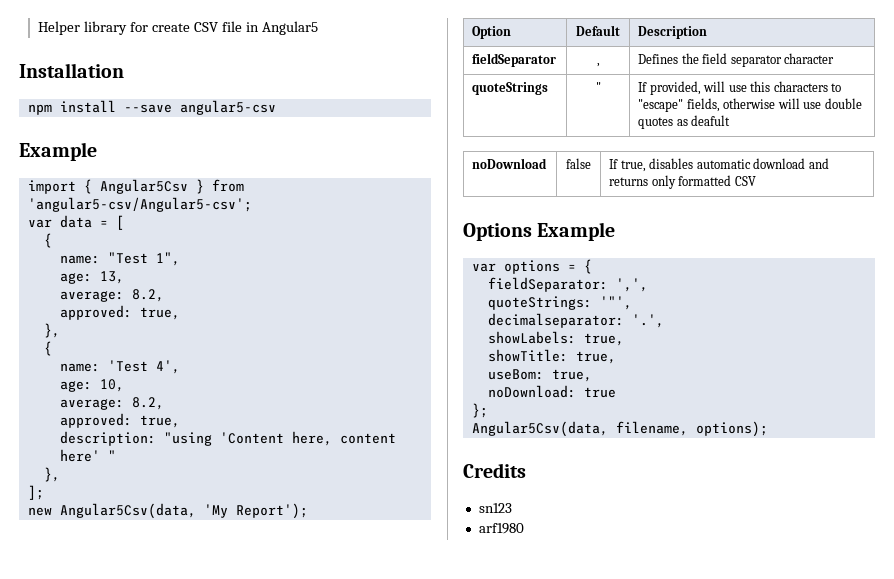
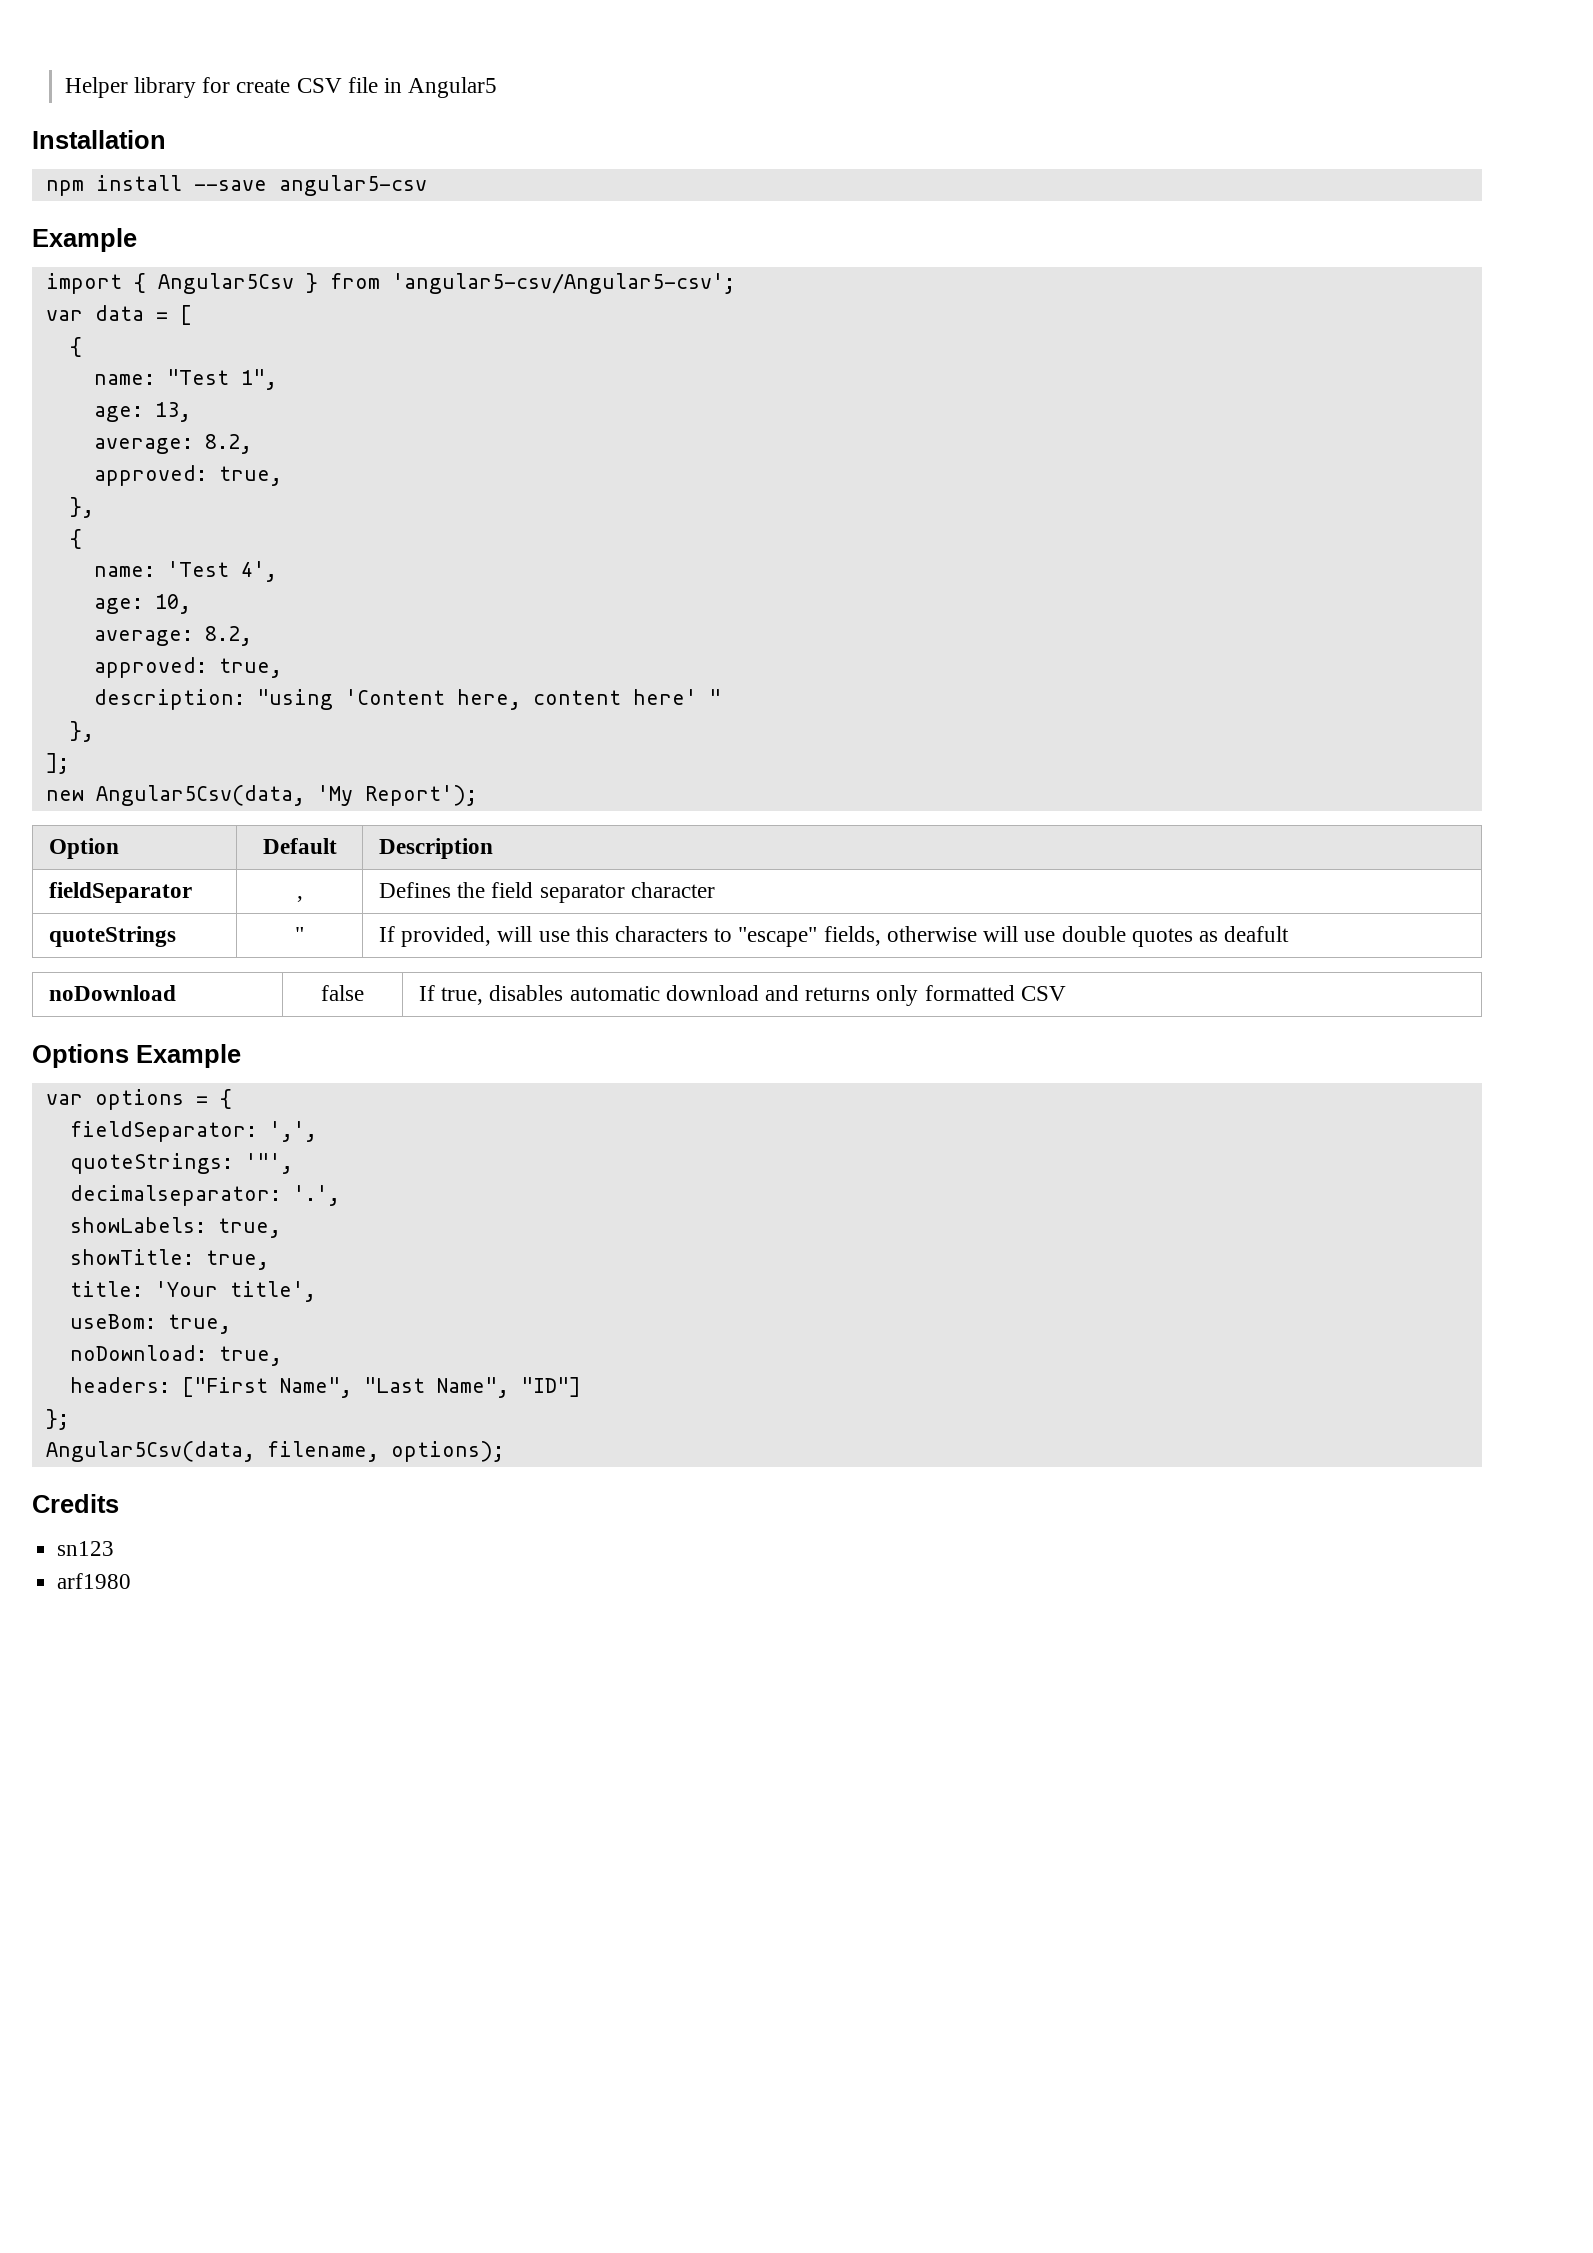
(616, 357) none -> [69,1281,316,1302] // title: 'Your title',
[583,387,616,398] true -> [218,1346,282,1366] [69,1377,581,1398] true, // headers: ["First Name", "Last Name", "ID"]

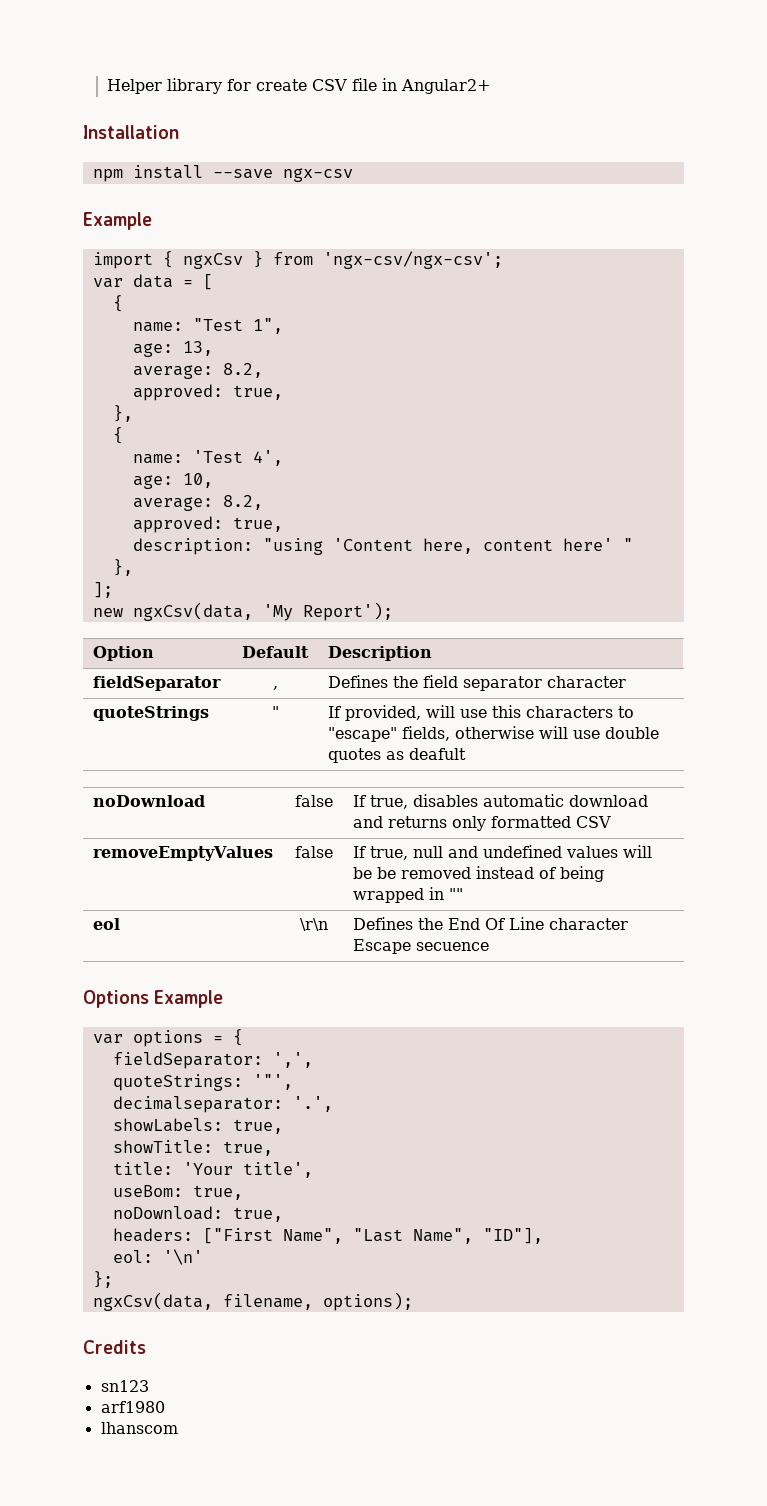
[408,77,498,98] Angular5 -> [400,79,490,94] Angular2+
[278,175,427,196] angular5-csv -> [282,168,353,182] ngx-csv
[157,273,294,294] Angular5Csv -> [182,253,243,269] ngxCsv
[391,273,735,294] 'angular5-csv/Angular5-csv'; -> [322,251,503,269] 'ngx-csv/ngx-csv';
[95,785,305,806] Angular5Csv(data, -> [132,602,253,621] ngxCsv(data,
(1066, 993) none -> [93,846,274,861] [295,846,333,858] [353,845,653,860] [353,866,605,882] [353,887,464,903] [93,918,121,930] [300,918,328,931] [353,917,629,930] [353,939,490,954] // removeEmptyValues | false | If true, null and undefined values will be be removed instead of being wrapped in "" // eol | \r\n | Defines the End Of Line character Escape secuence
[520,1377,581,1397] "ID"] -> [482,1228,543,1244] [112,1249,203,1265] "ID"], // eol: '\n'
[45,1441,255,1462] Angular5Csv(data, -> [92,1292,213,1311] ngxCsv(data,
(132, 1581) none -> [100,1422,178,1434] // lhanscom

